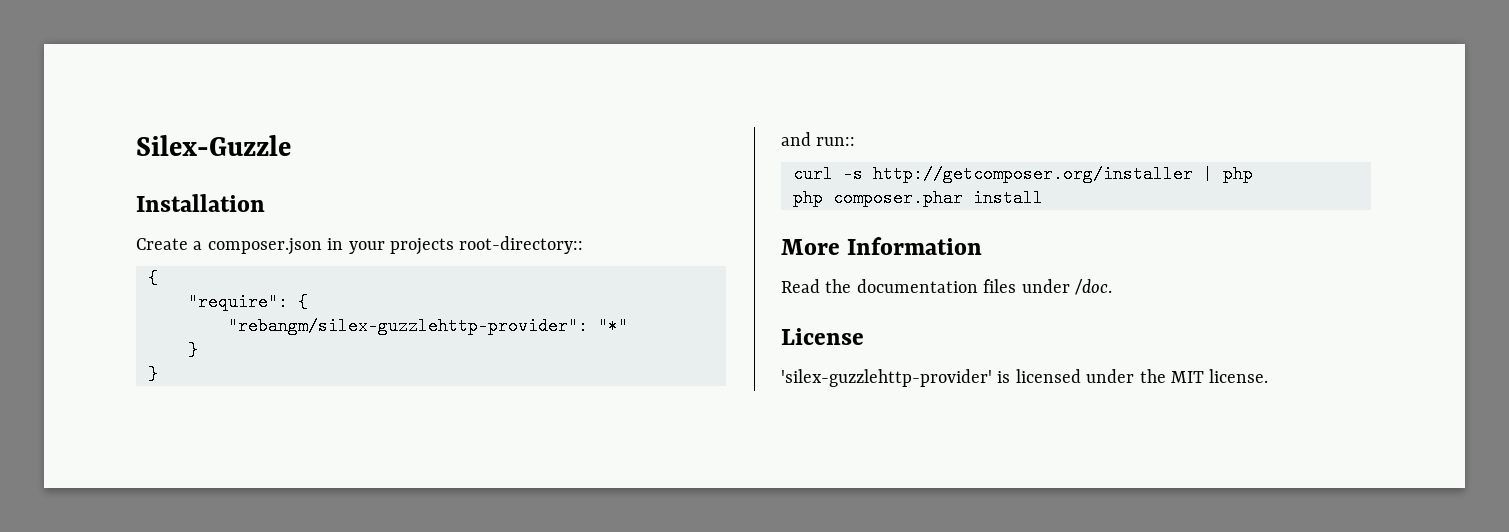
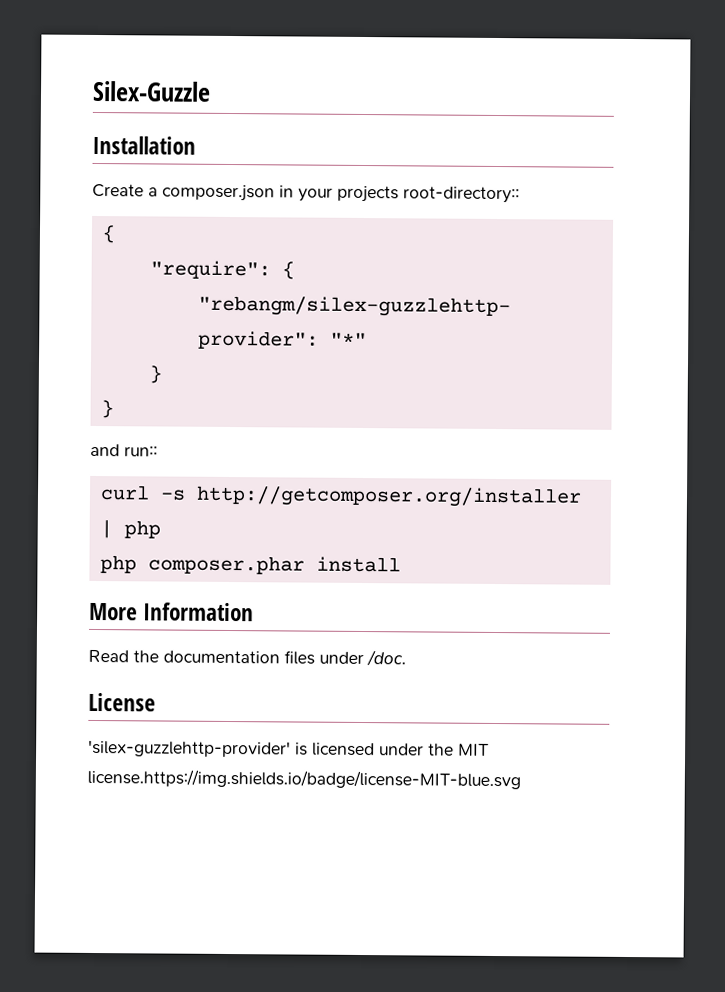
[1209,369,1269,383] license. -> [87,768,521,790] license.https://img.shields.io/badge/license-MIT-blue.svg

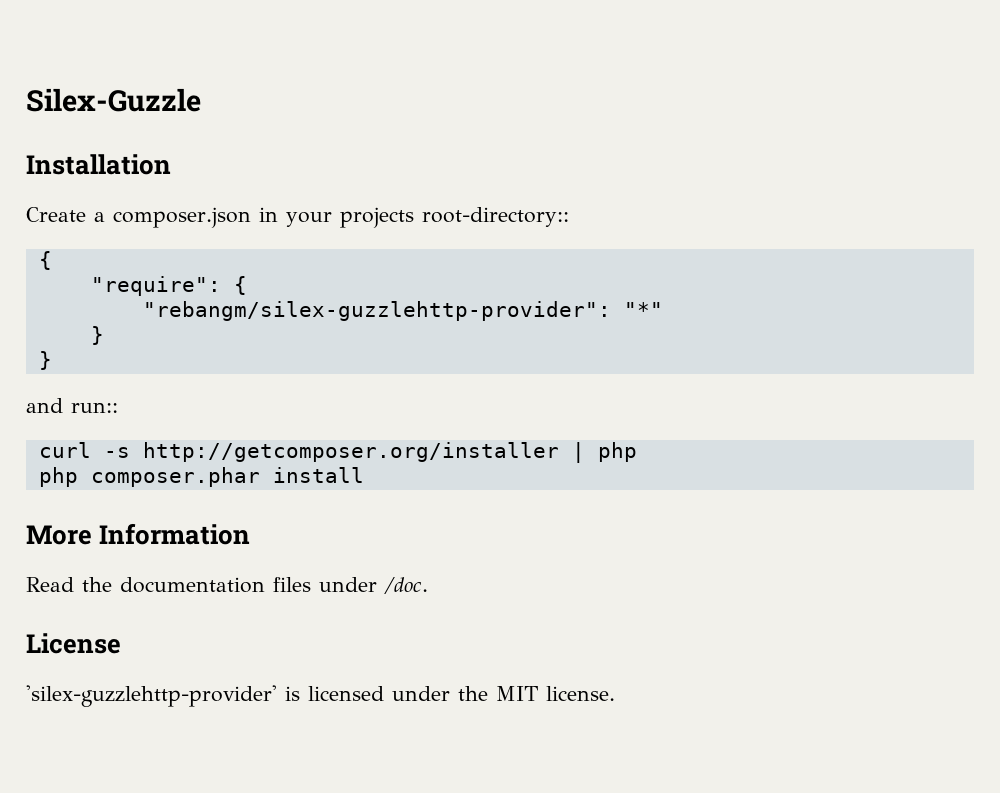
[87,768,521,790] license.https://img.shields.io/badge/license-MIT-blue.svg -> [546,686,615,701] license.

